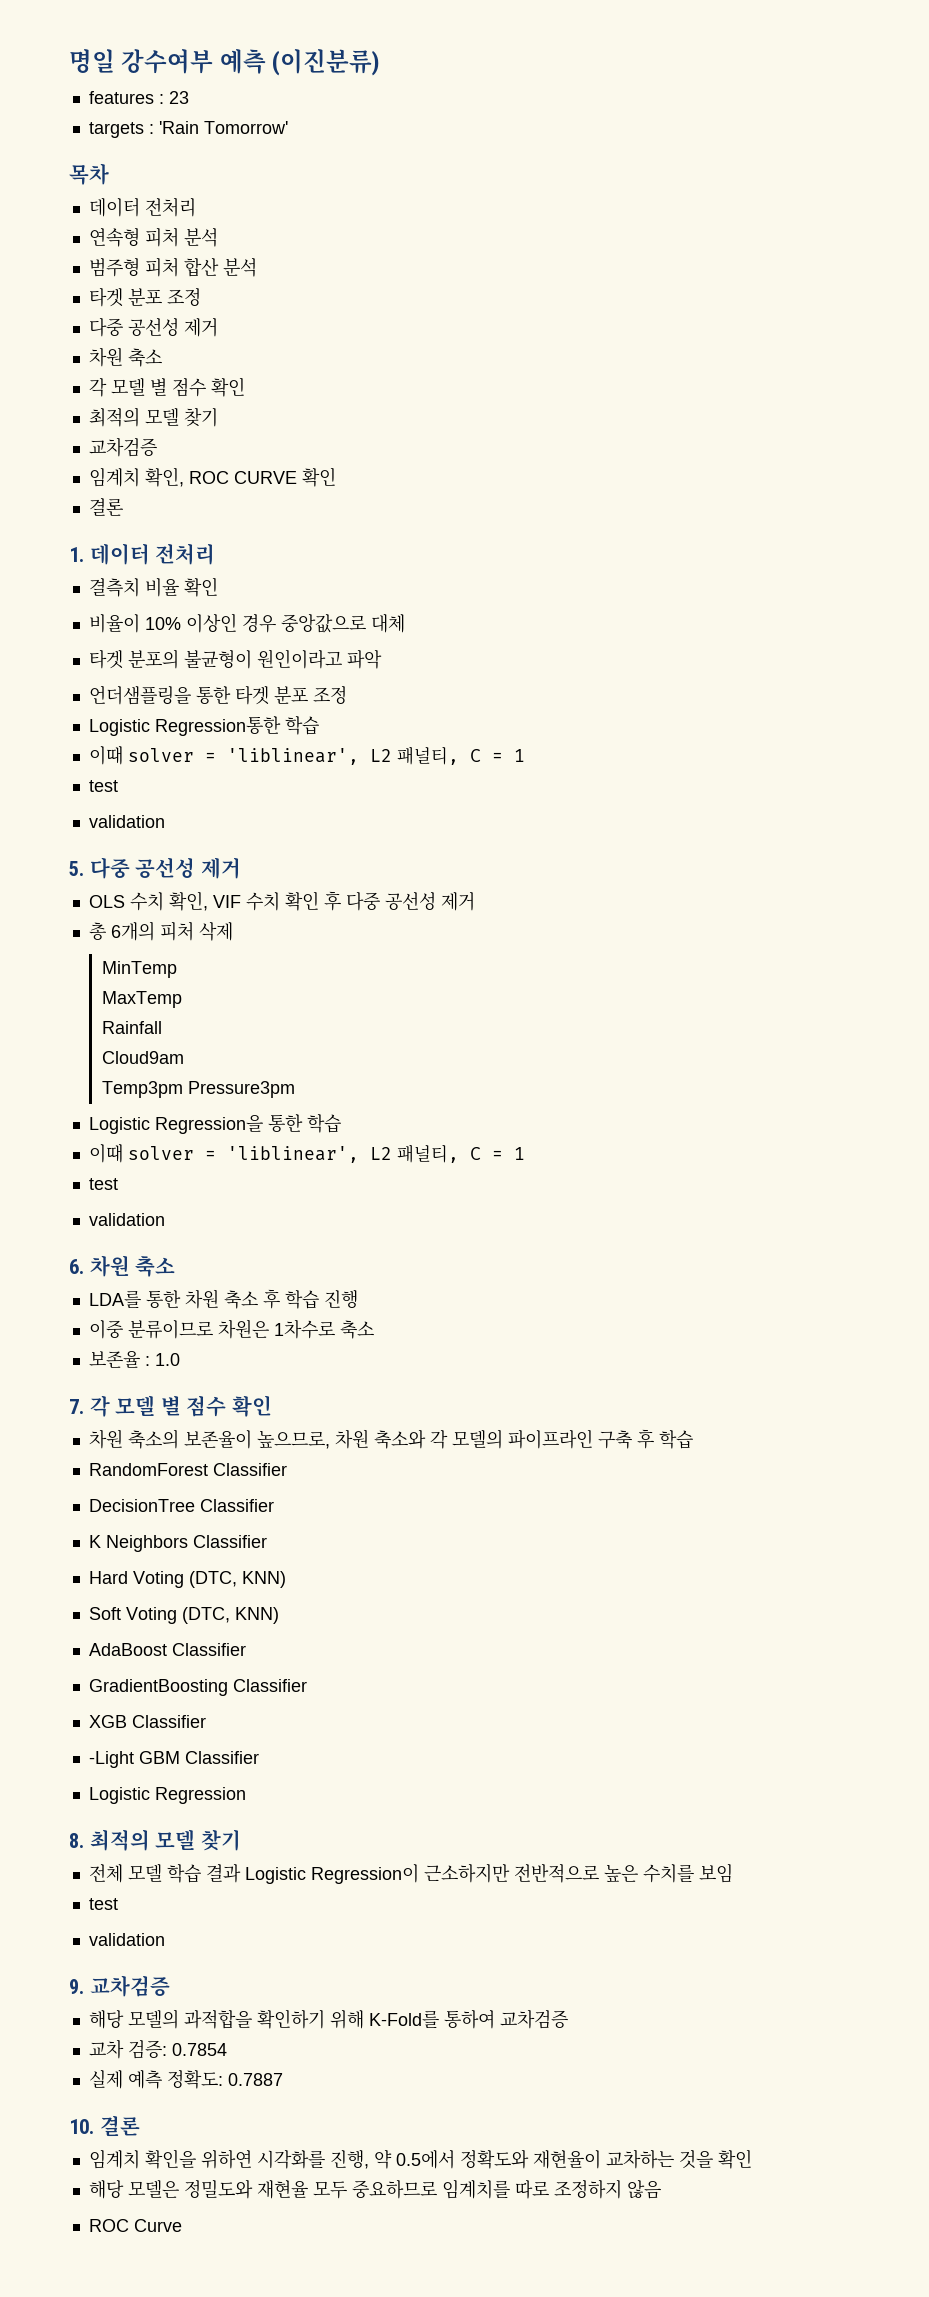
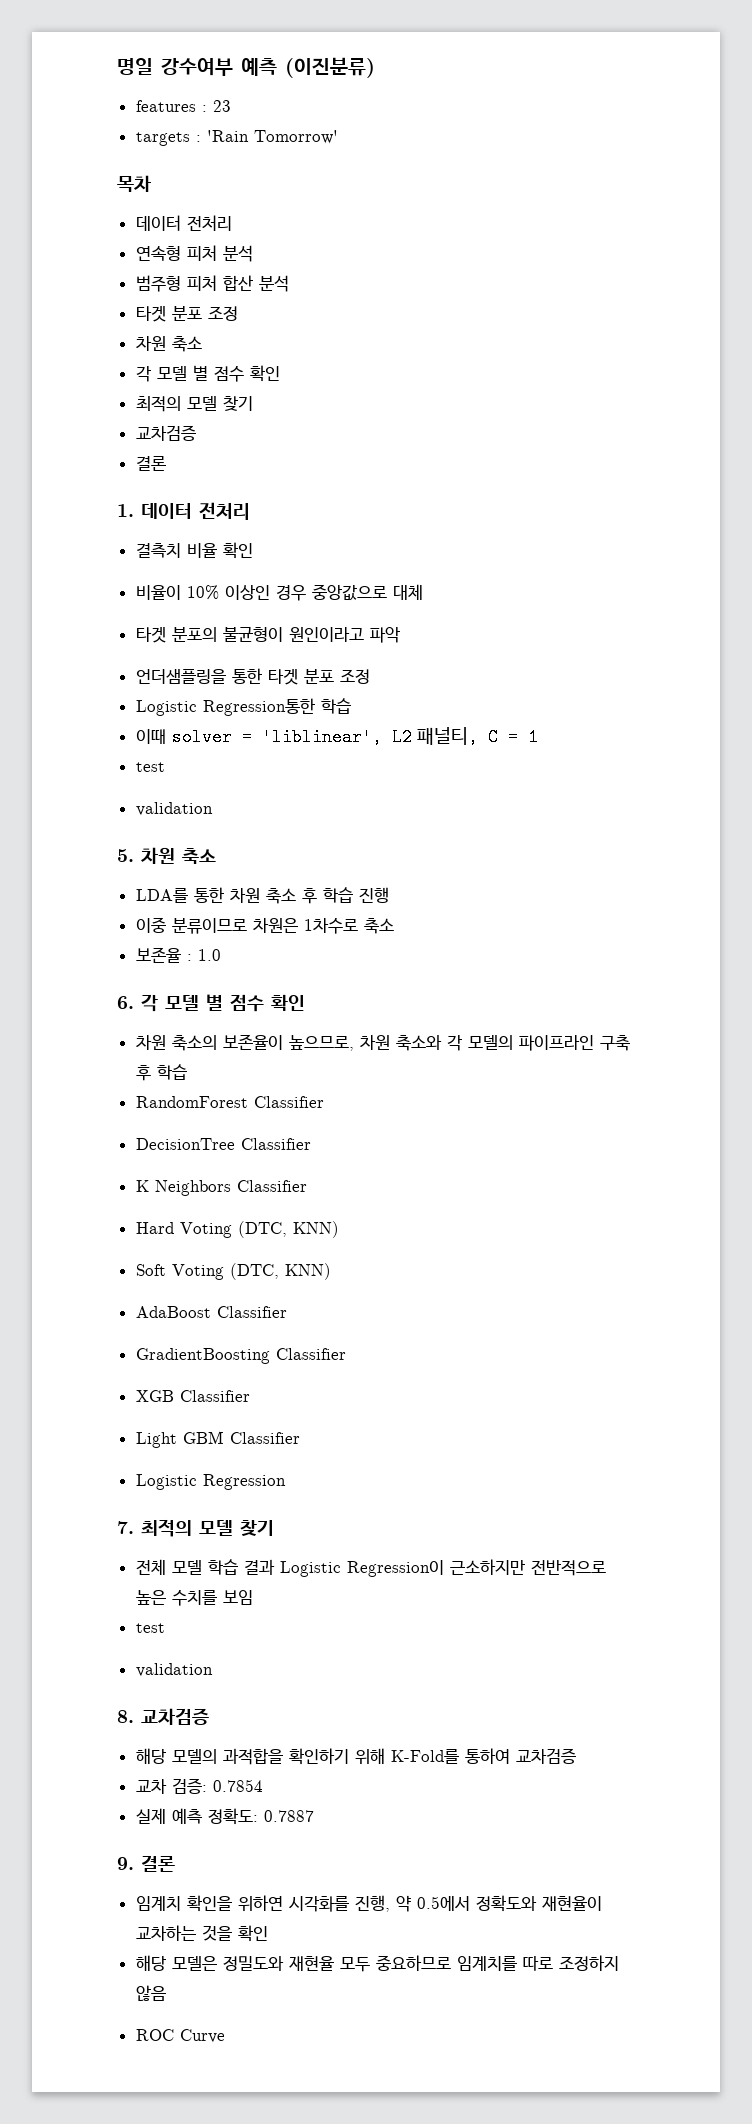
[88,317,218,337] // 다중 공선성 제거 -> (238, 313) none
[88,467,336,487] // 임계치 확인, ROC CURVE 확인 -> (196, 433) none
[89,857,241,879] [88,891,475,911] [88,921,233,941] [102,961,178,978] [102,991,183,1008] [102,1021,163,1034] [102,1051,185,1064] [102,1081,296,1098] [88,1114,341,1134] [88,1144,525,1163] [88,1178,118,1190] [88,1213,165,1226] [69,1259,84,1274] 다중 공선성 제거 // OLS 수치 확인, VIF 수치 확인 후 다중 공선성 제거 // 총 6개의 피처 삭제 // MinTemp // MaxTemp // Rainfall // Cloud9am // Temp3pm Pressure3pm // Logistic Regression을 통한 학습 // 이때 solver = 'liblinear', L2 패널티, C = 1 // test // validation // 6. -> (134, 855) none
[69,1399,84,1414] 7. -> [117,996,134,1009] 6.
[88,1751,134,1768] -Light -> [135,1432,177,1448] Light
[69,1833,84,1848] 8. -> [117,1521,134,1534] 7.
[69,1979,84,1994] 9. -> [117,1710,134,1723] 8.
[69,2119,94,2134] 10. -> [117,1857,134,1870] 9.

